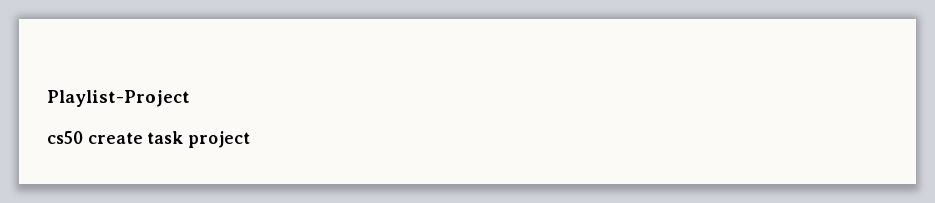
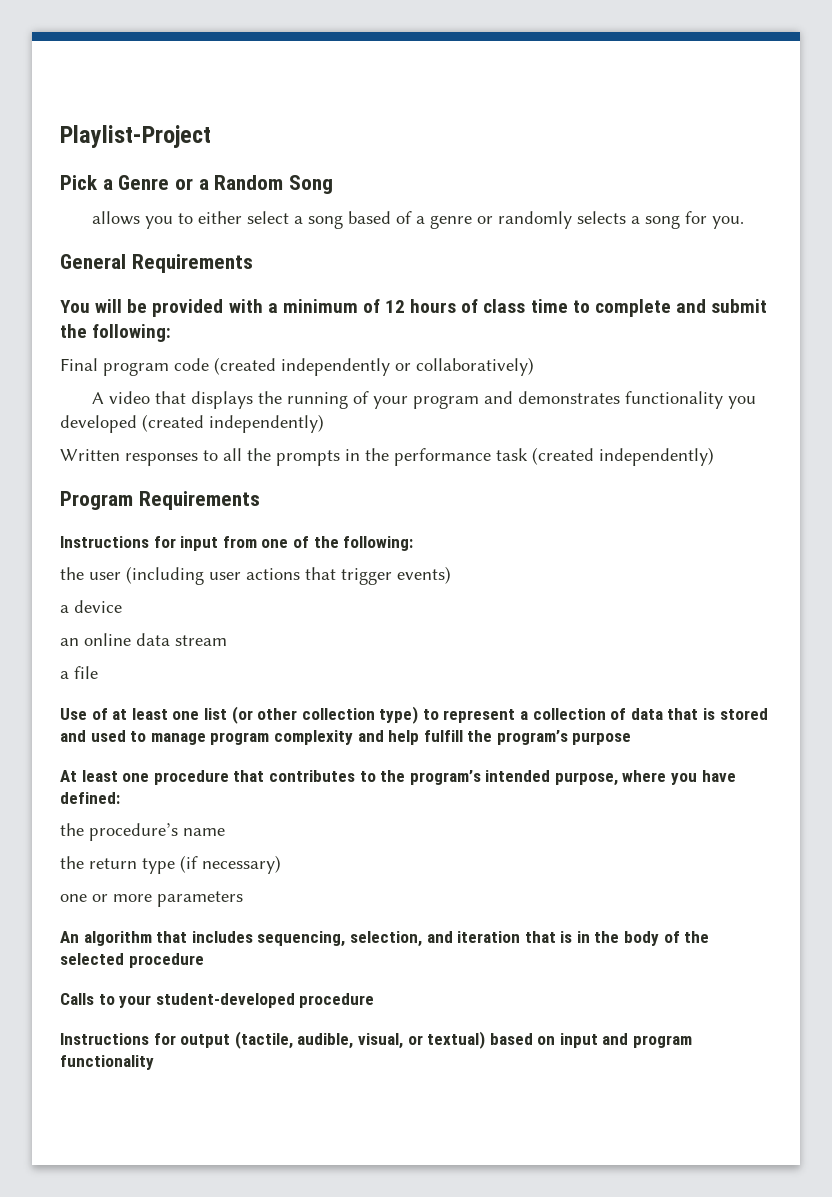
[47,131,251,148] cs50 create task project -> [60,175,334,194] [91,211,744,229] [60,254,253,273] [60,299,768,317] [60,324,172,342] [60,357,534,376] [91,391,756,409] [60,414,324,433] [60,447,714,466] [60,491,260,510] [60,536,414,551] [60,566,451,585] [60,600,122,613] [60,633,227,646] [60,666,98,679] [60,706,768,724] [60,730,632,745] [60,770,736,786] [60,792,120,804] [60,823,225,841] [60,855,281,874] [60,891,243,907] [60,931,710,947] [60,953,204,968] [60,993,375,1008] [60,1031,693,1049] [60,1055,154,1070] Pick a Genre or a Random Song // allows you to either select a song based of a genre or randomly selects a song for you. // General Requirements // You will be provided with a minimum of 12 hours of class time to complete and submit the following: // Final program code (created independently or collaboratively) // A video that displays the running of your program and demonstrates functionality you developed (created independently) // Written responses to all the prompts in the performance task (created independently) // Program Requirements // Instructions for input from one of the following: // the user (including user actions that trigger events) // a device // an online data stream // a file // Use of at least one list (or other collection type) to represent a collection of data that is stored and used to manage program complexity and help fulfill the program’s purpose // At least one procedure that contributes to the program’s intended purpose, where you have defined: // the procedure’s name // the return type (if necessary) // one or more parameters // An algorithm that includes sequencing, selection, and iteration that is in the body of the selected procedure // Calls to your student-developed procedure // Instructions for output (tactile, audible, visual, or textual) based on input and program functionality

